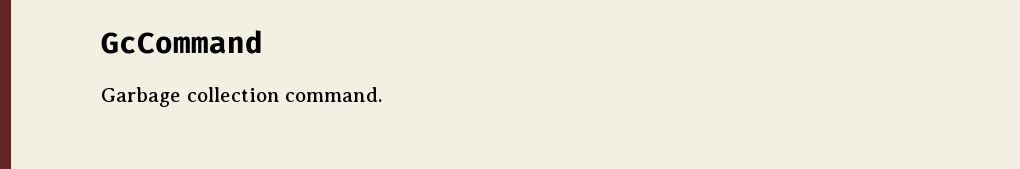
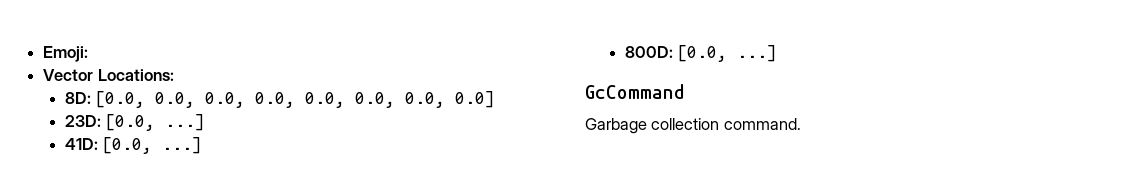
(101, 42) none -> [43,46,89,62] [43,69,174,81] [64,91,496,108] [64,114,206,131] [64,137,203,154] [624,45,778,62] Emoji: // Vector Locations: // 8D: [0.0, 0.0, 0.0, 0.0, 0.0, 0.0, 0.0, 0.0] // 23D: [0.0, ...] // 41D: [0.0, ...] // 800D: [0.0, ...] //

